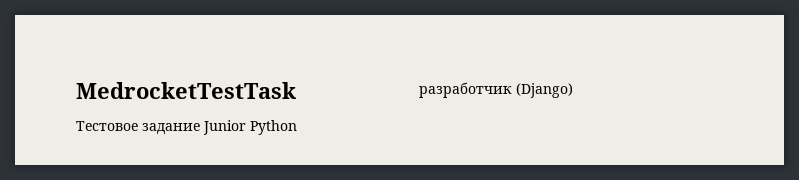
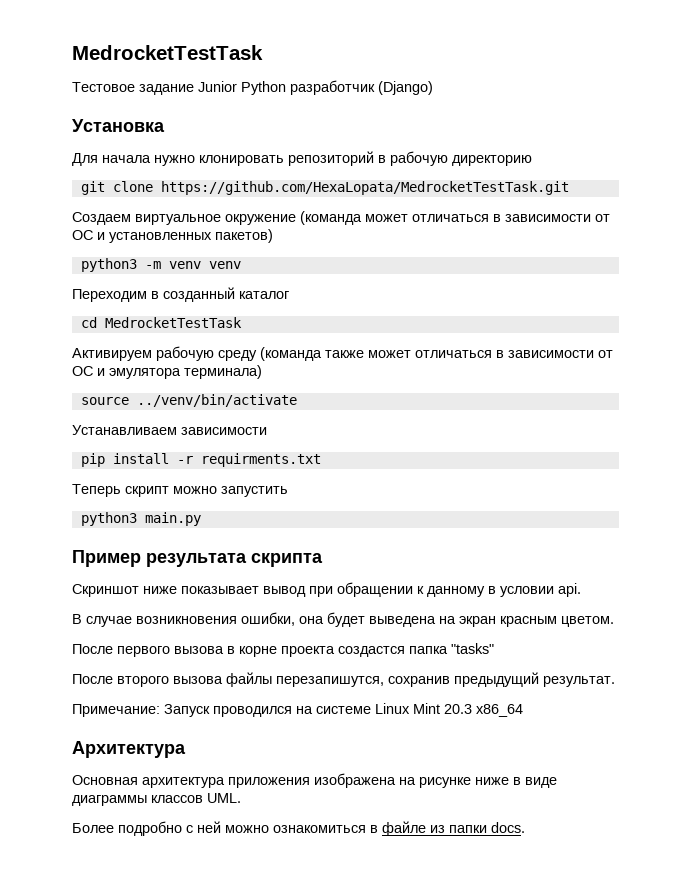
(573, 90) none -> [72,119,165,132] [72,151,532,166] [80,181,569,195] [72,211,610,225] [72,229,273,243] [80,258,241,272] [72,287,289,302] [80,317,242,328] [72,346,613,361] [72,365,262,379] [80,394,297,407] [72,425,267,435] [80,453,321,467] [72,484,288,497] [80,512,201,526] [72,550,323,567] [72,582,581,597] [72,612,614,627] [72,643,494,657] [72,672,615,687] [72,703,523,717] [72,741,186,758] [72,773,557,788] [72,793,241,806] [72,821,525,836] // Установка // Для начала нужно клонировать репозиторий в рабочую директорию // git clone https://github.com/HexaLopata/MedrocketTestTask.git // Создаем виртуальное окружение (команда может отличаться в зависимости от ОС и установленных пакетов) // python3 -m venv venv // Переходим в созданный каталог // cd MedrocketTestTask // Активируем рабочую среду (команда также может отличаться в зависимости от ОС и эмулятора терминала) // source ../venv/bin/activate // Устанавливаем зависимости // pip install -r requirments.txt // Теперь скрипт можно запустить // python3 main.py // Пример результата скрипта // Скриншот ниже показывает вывод при обращении к данному в условии api. // В случае возникновения ошибки, она будет выведена на экран красным цветом. // После первого вызова в корне проекта создастся папка "tasks" // После второго вызова файлы перезапишутся, сохранив предыдущий результат. // Примечание: Запуск проводился на системе Linux Mint 20.3 x86_64 // Архитектура // Основная архитектура приложения изображена на рисунке ниже в виде диаграммы классов UML. // Более подробно с ней можно ознакомиться в файле из папки docs.

